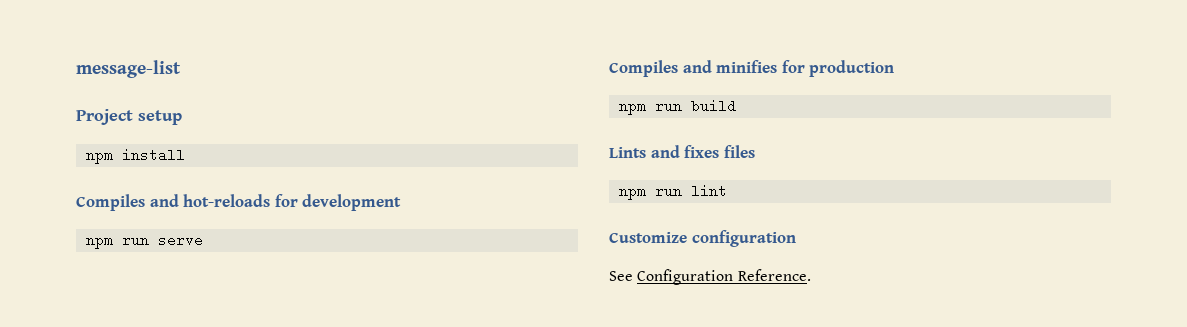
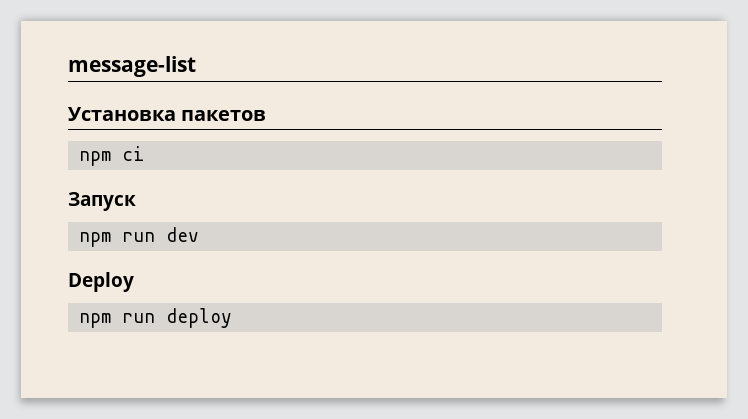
[76,109,182,125] [85,148,185,164] [76,194,402,211] [85,233,203,249] [609,60,895,77] [618,99,736,115] [609,145,755,158] [618,185,727,200] [609,230,796,247] [609,269,811,285] Project setup // npm install // Compiles and hot-reloads for development // npm run serve // Compiles and minifies for production // npm run build // Lints and fixes files // npm run lint // Customize configuration // See Configuration Reference. -> [68,107,267,121] [79,146,146,166] [68,192,136,211] [79,227,200,247] [68,272,134,292] [79,308,233,328] Установка пакетов // npm ci // Запуск // npm run dev // Deploy // npm run deploy

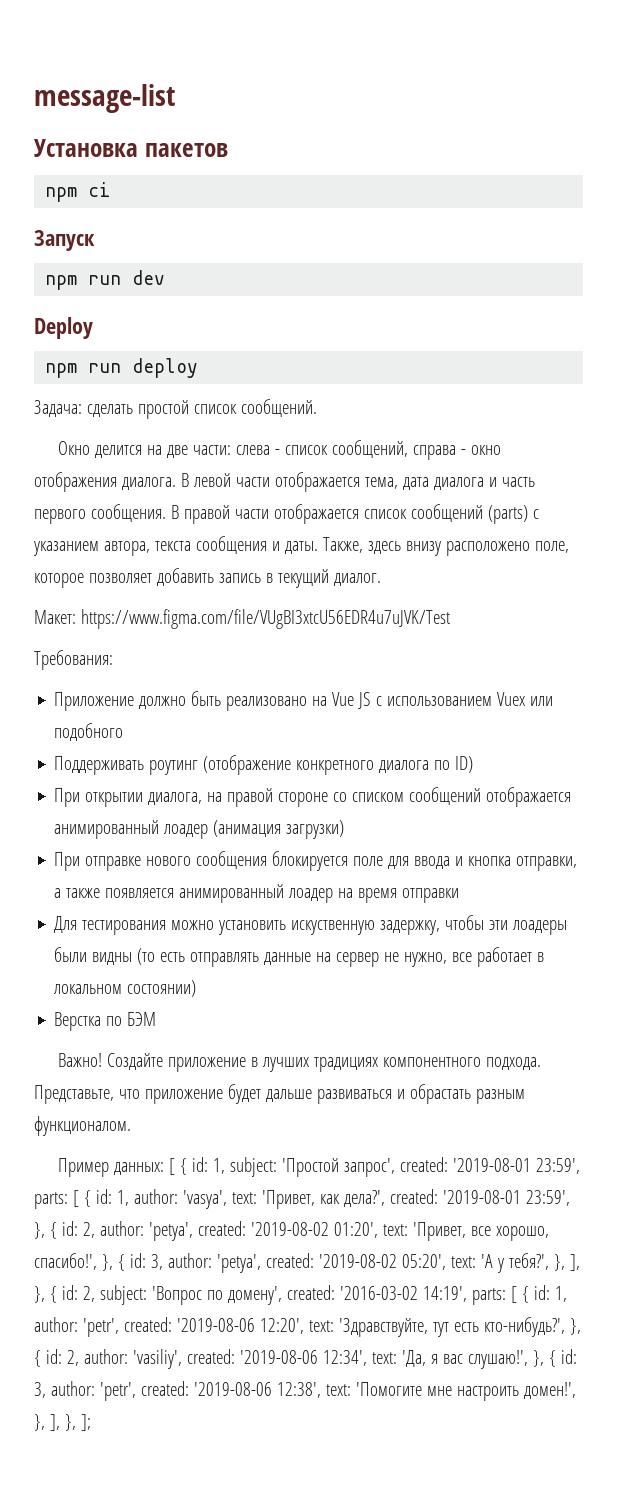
(233, 318) none -> [34,399,317,419] [58,440,502,460] [34,472,535,492] [34,504,539,524] [33,536,569,556] [34,568,381,588] [34,609,450,629] [34,650,113,670] [54,691,554,711] [54,723,124,741] [54,755,474,775] [54,787,572,807] [54,820,345,839] [54,851,578,871] [54,884,460,903] [54,915,568,935] [54,947,545,967] [53,980,197,997] [54,1012,157,1031] [58,1053,542,1072] [34,1084,525,1104] [34,1116,131,1136] [58,1157,581,1177] [34,1189,570,1209] [34,1221,549,1241] [34,1253,580,1273] [34,1285,567,1305] [34,1317,581,1337] [34,1349,577,1369] [34,1381,576,1401] [34,1414,91,1431] // Задача: сделать простой список сообщений. // Окно делится на две части: слева - список сообщений, справа - окно отображения диалога. В левой части отображается тема, дата диалога и часть первого сообщения. В правой части отображается список сообщений (parts) с указанием автора, текста сообщения и даты. Также, здесь внизу расположено поле, которое позволяет добавить запись в текущий диалог. // Макет: https://www.figma.com/file/VUgBI3xtcU56EDR4u7uJVK/Test // Требования: // Приложение должно быть реализовано на Vue JS с использованием Vuex или подобного // Поддерживать роутинг (отображение конкретного диалога по ID) // При открытии диалога, на правой стороне со списком сообщений отображается анимированный лоадер (анимация загрузки) // При отправке нового сообщения блокируется поле для ввода и кнопка отправки, а также появляется анимированный лоадер на время отправки // Для тестирования можно установить искуственную задержку, чтобы эти лоадеры были видны (то есть отправлять данные на сервер не нужно, все работает в локальном состоянии) // Верстка по БЭМ // Важно! Создайте приложение в лучших традициях компонентного подхода. Представьте, что приложение будет дальше развиваться и обрастать разным функционалом. // Пример данных: [ { id: 1, subject: 'Простой запрос', created: '2019-08-01 23:59', parts: [ { id: 1, author: 'vasya', text: 'Привет, как дела?', created: '2019-08-01 23:59', }, { id: 2, author: 'petya', created: '2019-08-02 01:20', text: 'Привет, все хорошо, спасибо!', }, { id: 3, author: 'petya', created: '2019-08-02 05:20', text: 'А у тебя?', }, ], }, { id: 2, subject: 'Вопрос по домену', created: '2016-03-02 14:19', parts: [ { id: 1, author: 'petr', created: '2019-08-06 12:20', text: 'Здравствуйте, тут есть кто-нибудь?', }, { id: 2, author: 'vasiliy', created: '2019-08-06 12:34', text: 'Да, я вас слушаю!', }, { id: 3, author: 'petr', created: '2019-08-06 12:38', text: 'Помогите мне настроить домен!', }, ], }, ];

